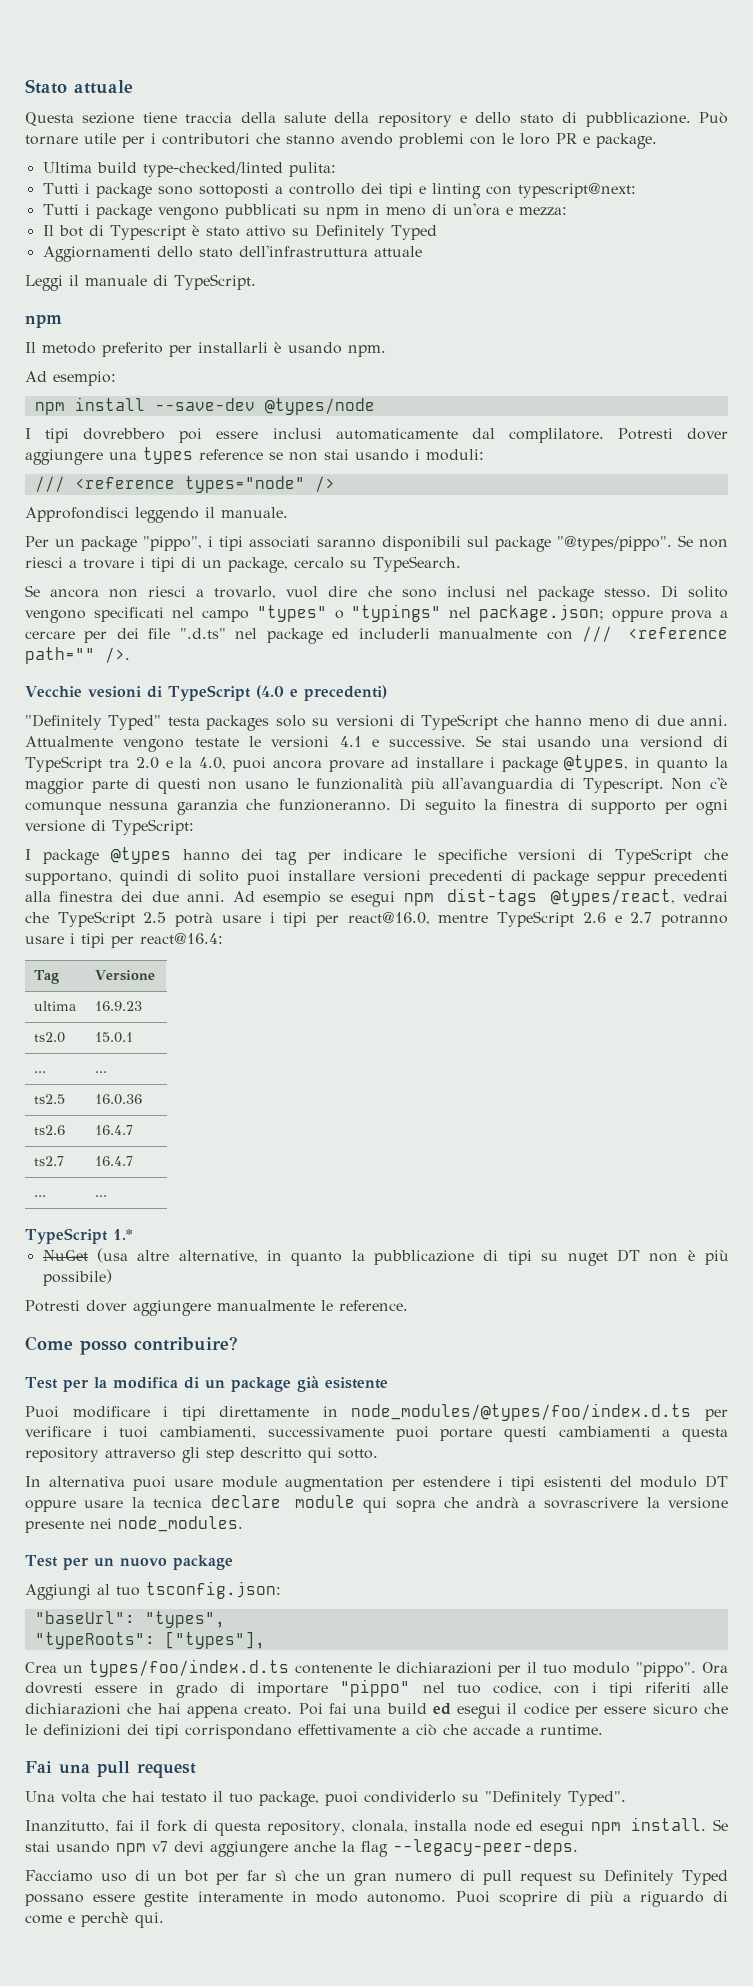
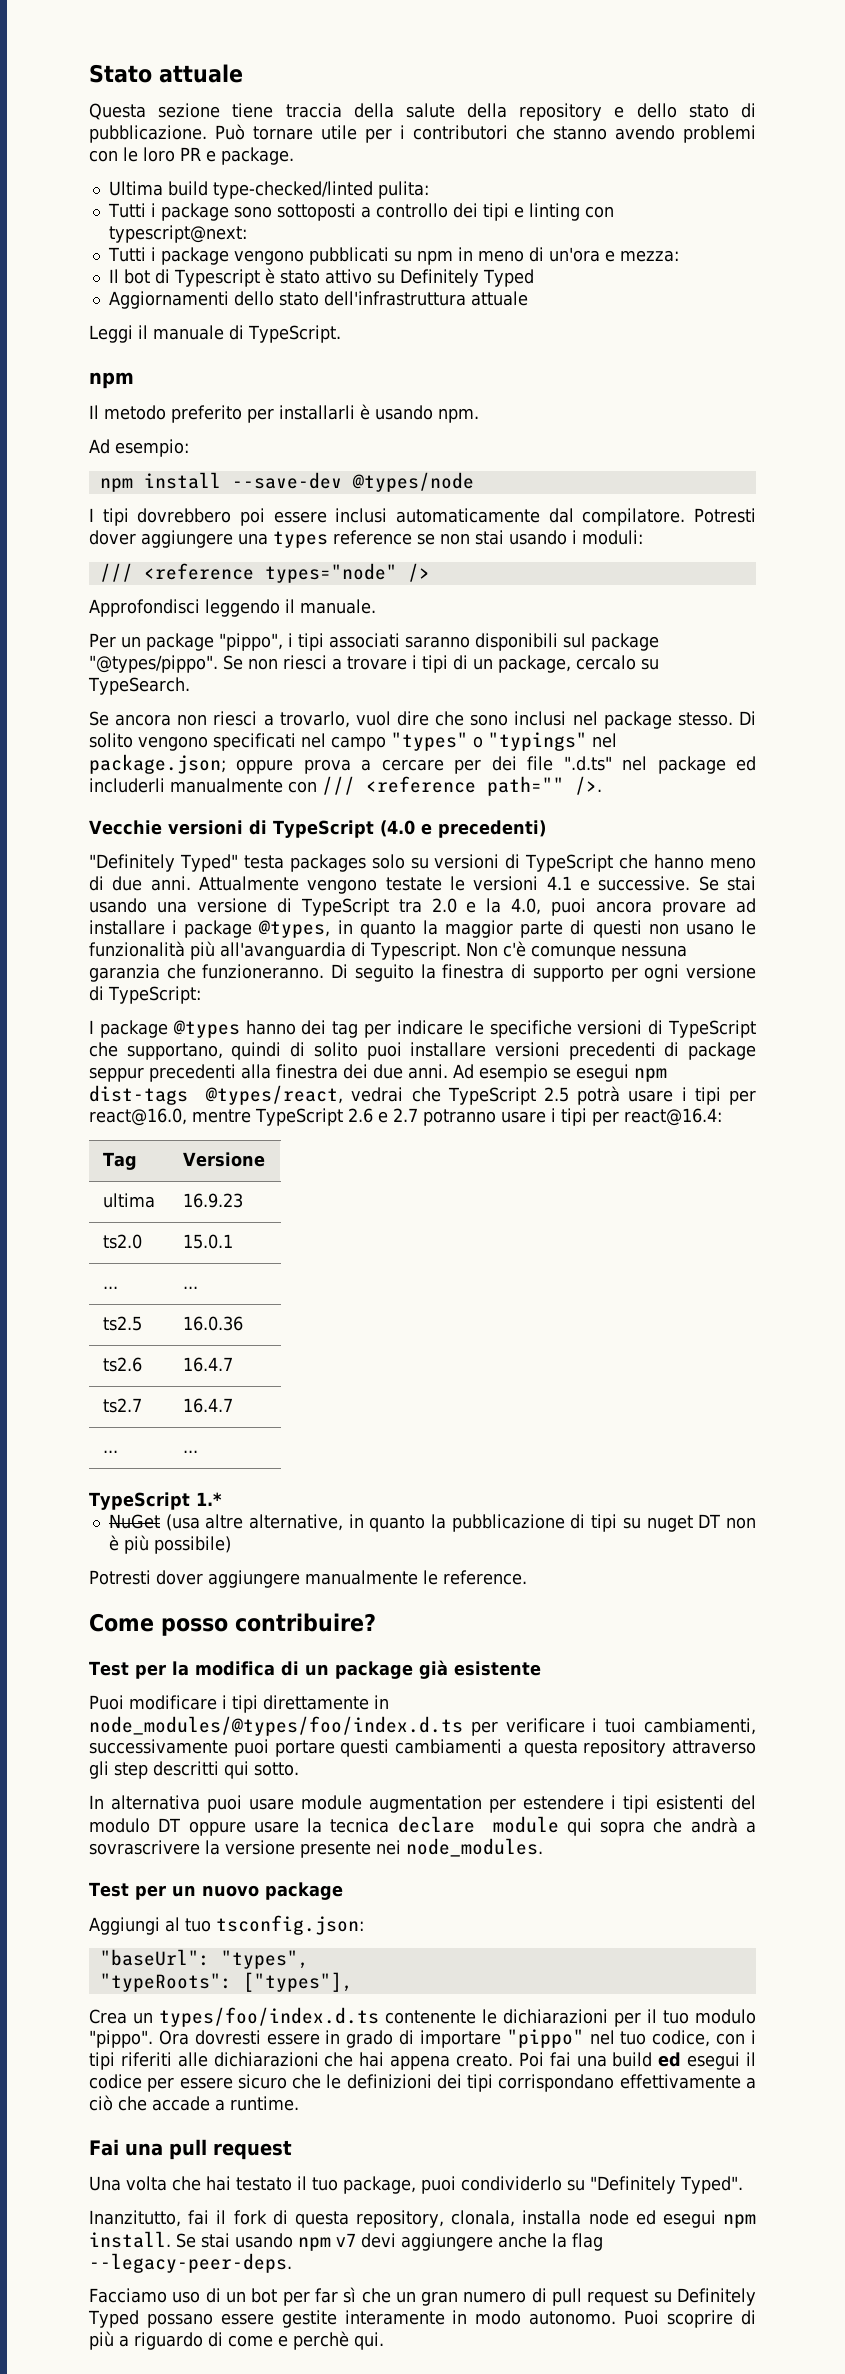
[508,428,604,443] complilatore. -> [582,508,686,526] compilatore.
[87,686,141,698] vesioni -> [167,820,243,835] versioni
[639,736,703,748] versiond -> [196,898,267,913] versione
[240,1447,302,1459] descritto -> [153,1761,219,1776] descritti

